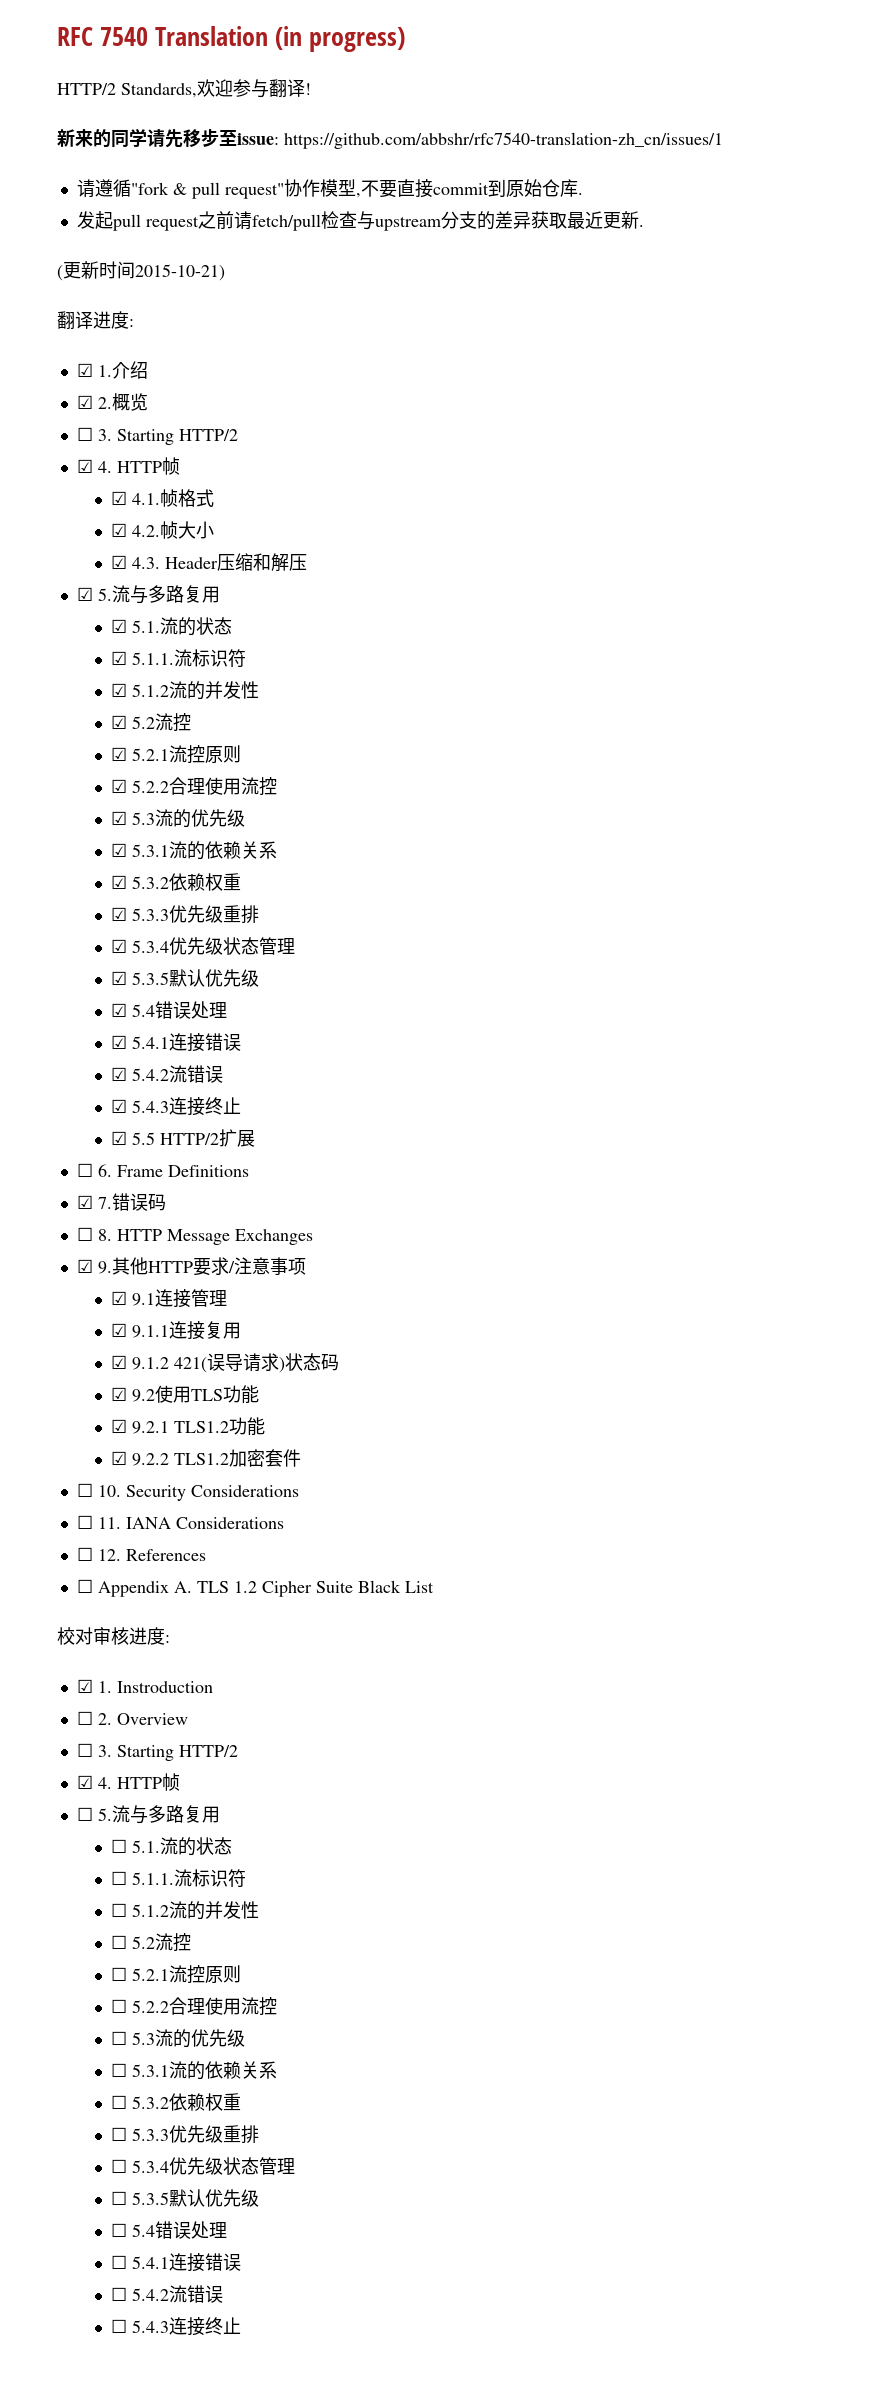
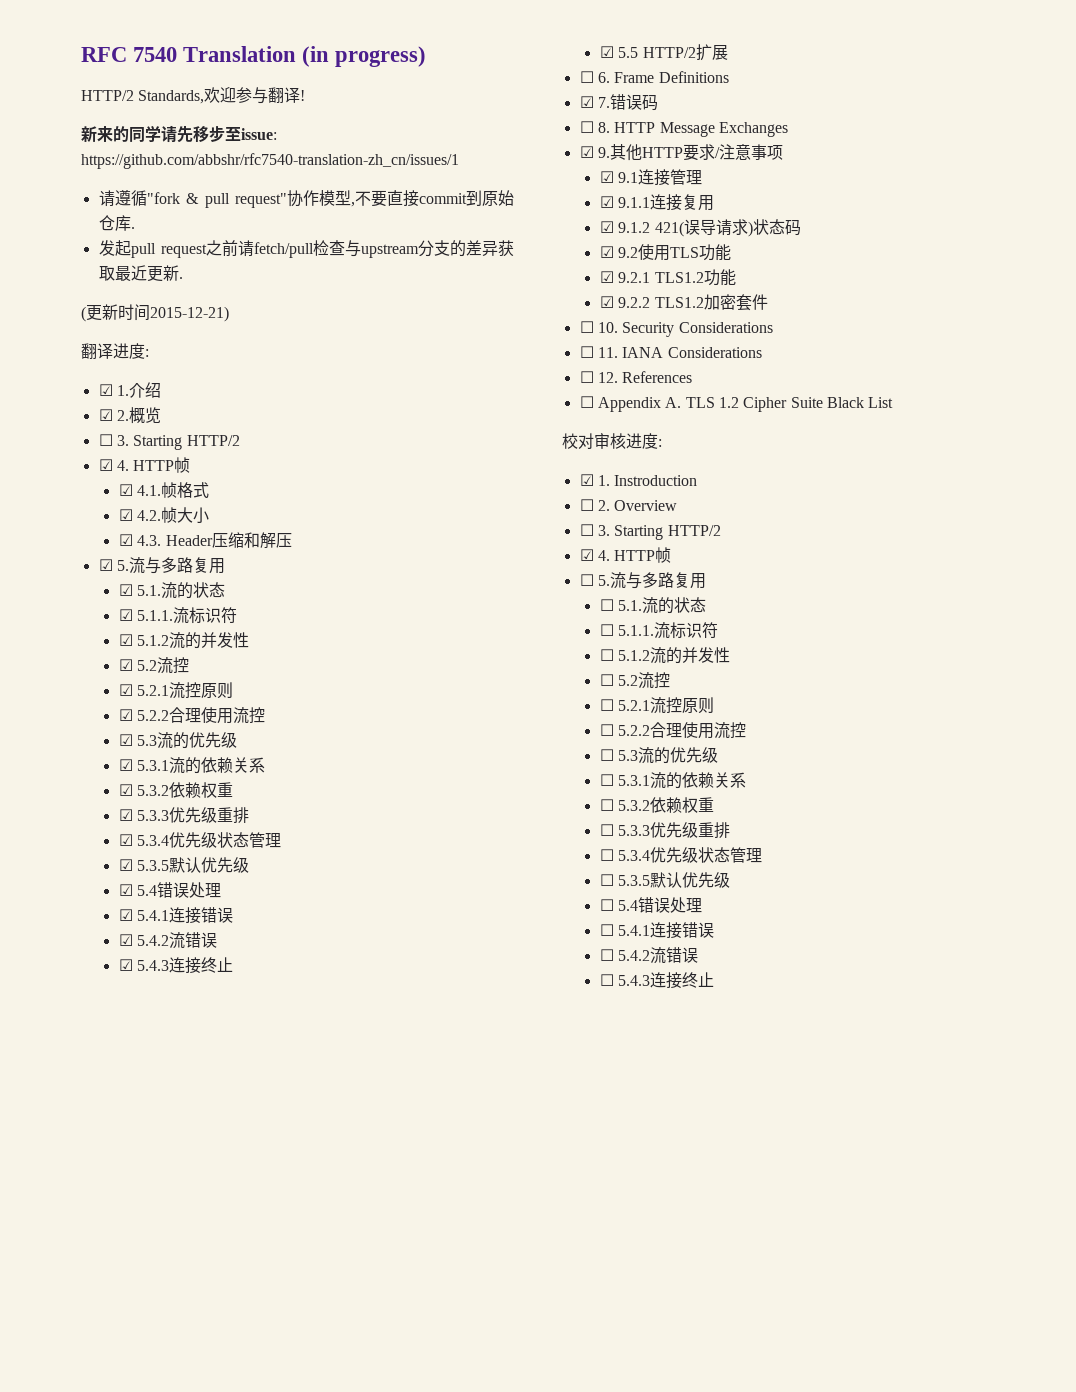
[135,264,225,281] 2015-10-21) -> [150,306,229,322] 2015-12-21)

